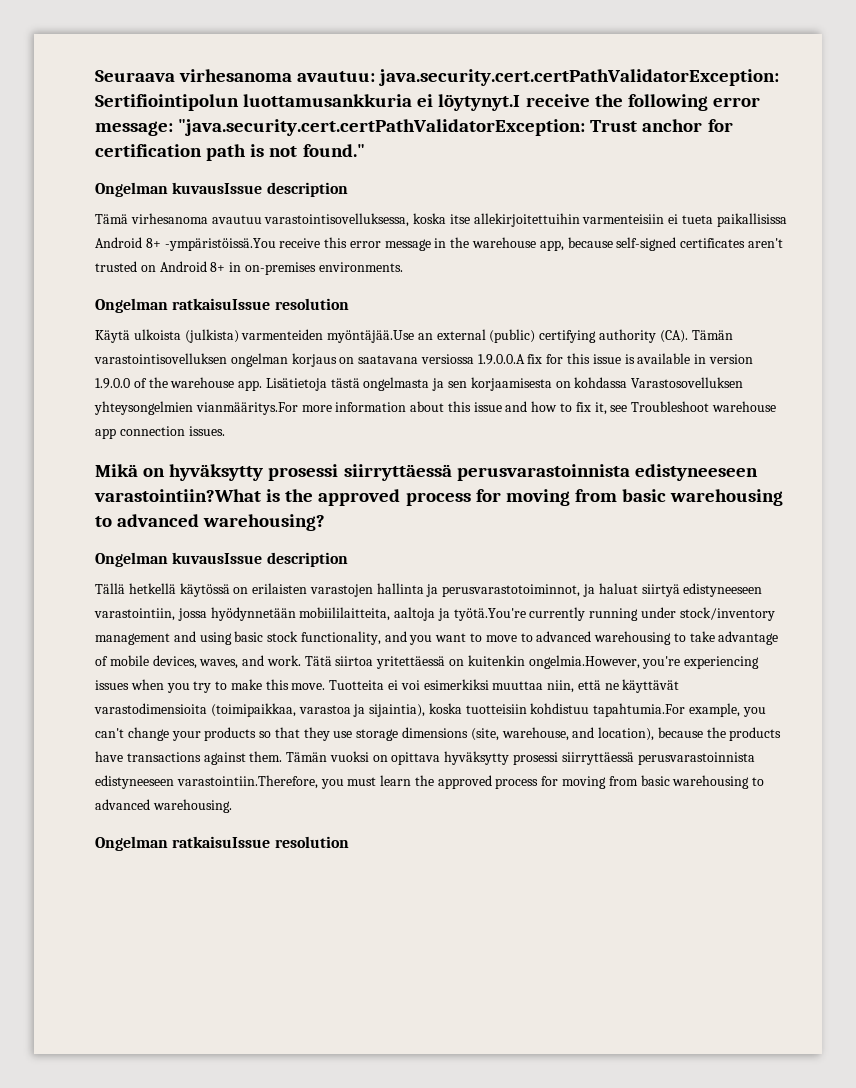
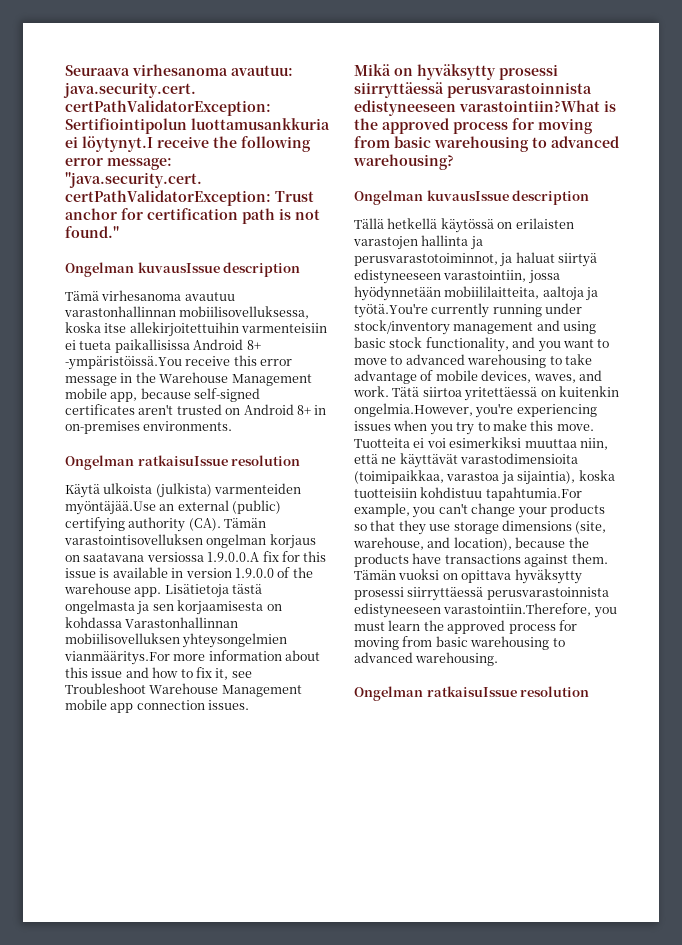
[264,213,410,227] varastointisovelluksessa, -> [64,306,310,319] varastonhallinnan mobiilisovelluksessa,
[472,237,537,248] warehouse -> [159,372,312,386] [65,388,107,399] Warehouse Management mobile
[631,377,744,388] Varastosovelluksen -> [125,617,239,628] [65,633,180,644] Varastonhallinnan mobiilisovelluksen
[711,401,776,412] warehouse -> [149,683,302,697] [65,699,107,710] Warehouse Management mobile

